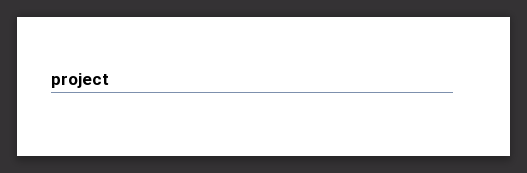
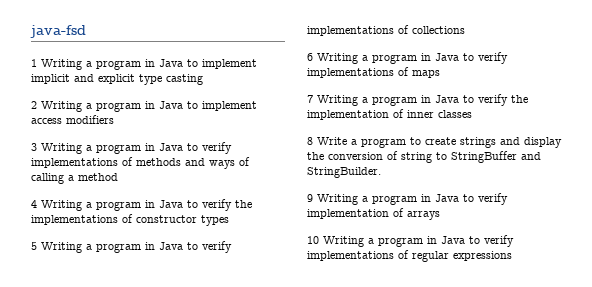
[51,73,109,88] project -> [30,25,86,38] [31,59,257,70] [31,74,203,85] [31,101,257,112] [31,115,114,124] [31,142,232,154] [31,157,250,169] [31,173,118,184] [31,199,252,211] [31,214,229,226] [31,241,232,253] [307,25,465,36] [307,52,508,64] [307,67,440,78] [307,94,528,106] [307,109,472,120] [307,137,562,148] [307,151,541,163] [307,167,381,178] [307,193,508,205] [307,208,440,220] [307,235,514,247] [307,250,512,262] java-fsd // 1 Writing a program in Java to implement implicit and explicit type casting // 2 Writing a program in Java to implement access modifiers // 3 Writing a program in Java to verify implementations of methods and ways of calling a method // 4 Writing a program in Java to verify the implementations of constructor types // 5 Writing a program in Java to verify implementations of collections // 6 Writing a program in Java to verify implementations of maps // 7 Writing a program in Java to verify the implementation of inner classes // 8 Write a program to create strings and display the conversion of string to StringBuffer and StringBuilder. // 9 Writing a program in Java to verify implementation of arrays // 10 Writing a program in Java to verify implementations of regular expressions

